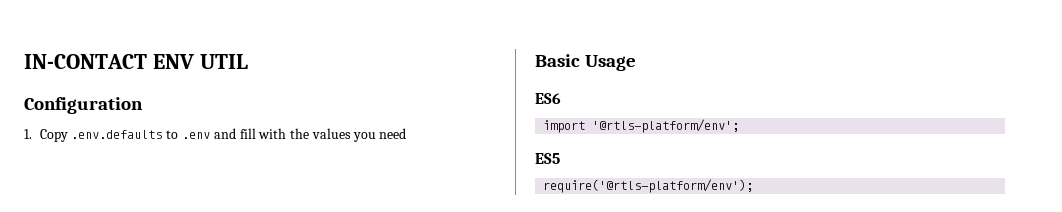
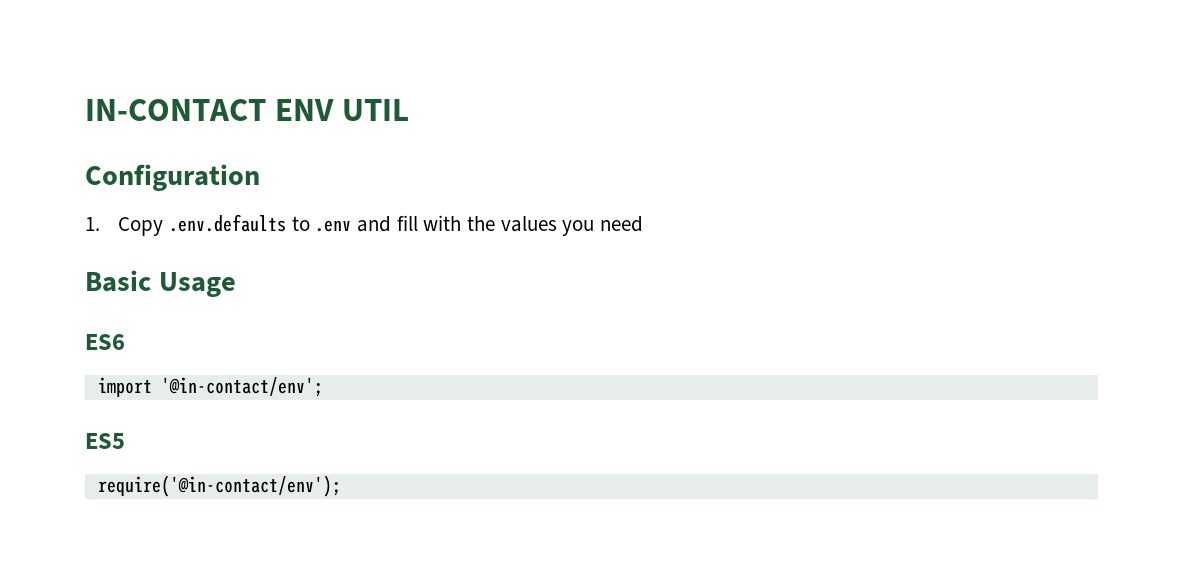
[592,119,740,133] '@rtls-platform/env'; -> [160,377,323,397] '@in-contact/env';
[543,179,754,193] require('@rtls-platform/env'); -> [97,475,341,497] require('@in-contact/env');

